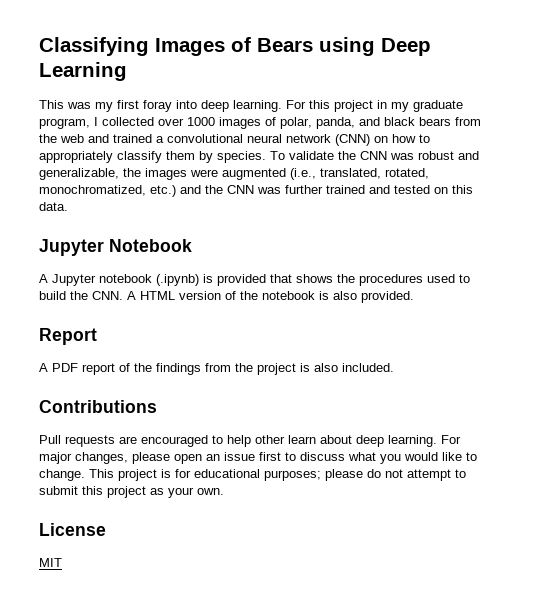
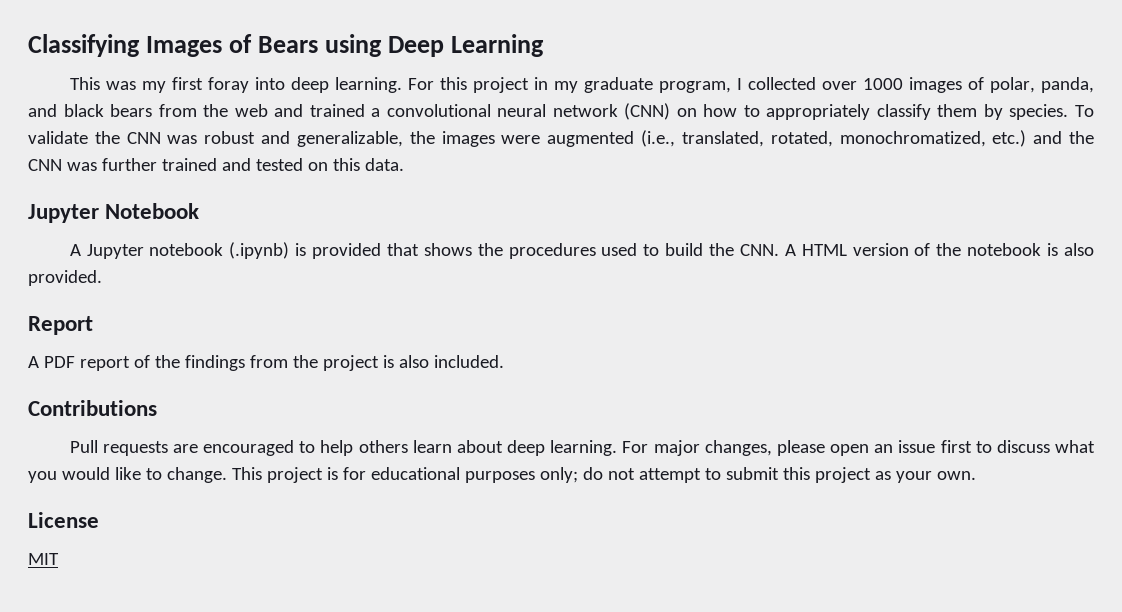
[255,435,285,444] other -> [358,440,408,453] others
[264,469,363,481] purposes; please -> [464,467,578,483] purposes only;

